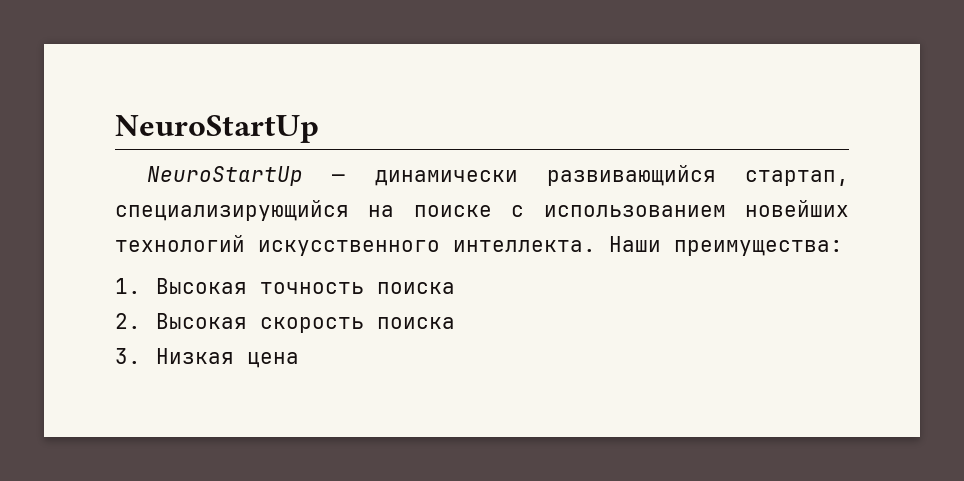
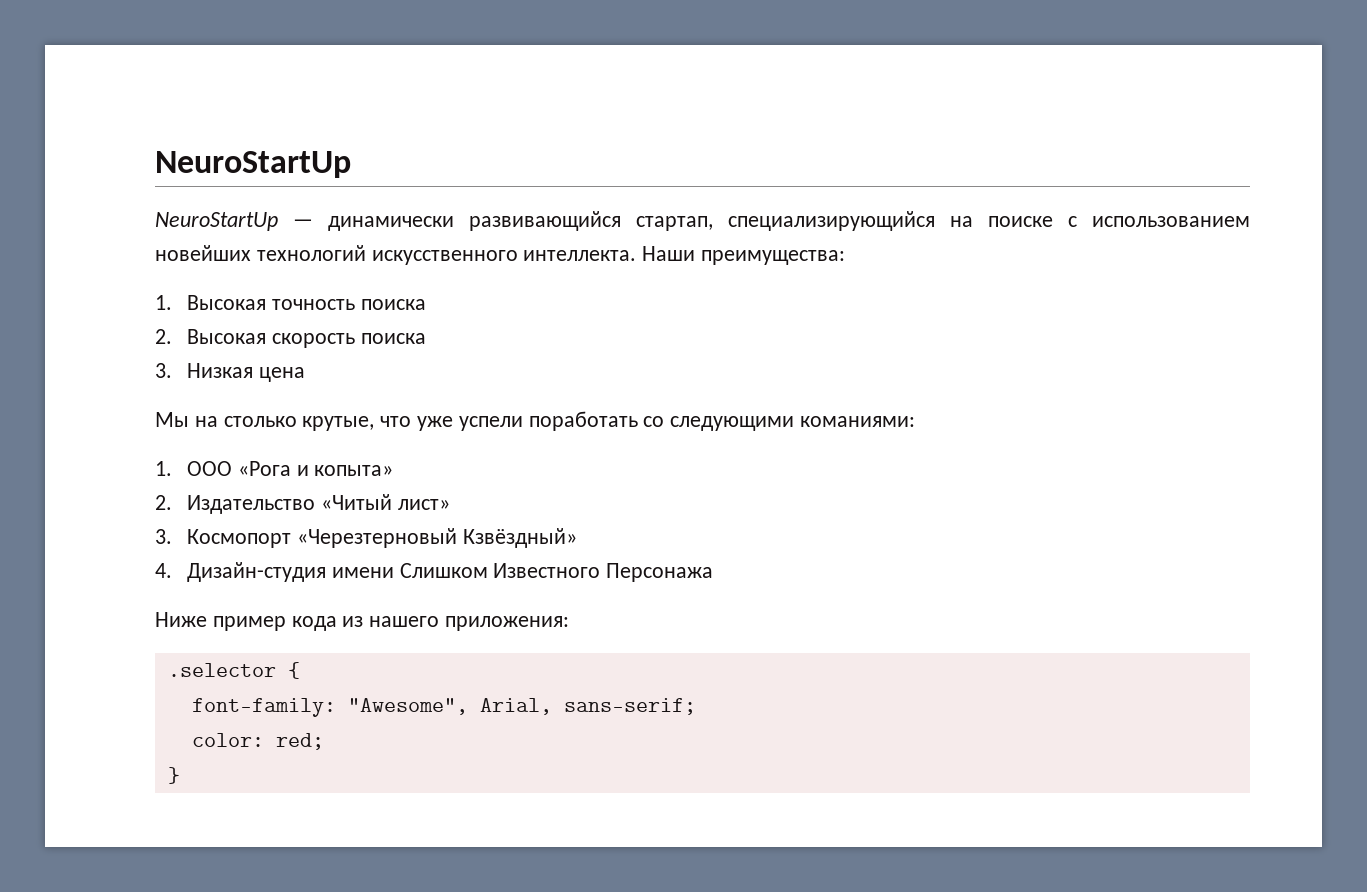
(299, 360) none -> [155,411,916,431] [155,461,394,476] [155,494,450,514] [155,528,577,548] [155,562,714,582] [155,612,570,631] [167,662,300,679] [191,698,696,717] [191,733,324,750] [167,767,180,784] // Мы на столько крутые, что уже успели поработать со следующими команиями: // 1. ООО «Рога и копыта» // 2. Издательство «Читый лист» // 3. Космопорт «Черезтерновый Кзвёздный» // 4. Дизайн-студия имени Слишком Известного Персонажа // Ниже пример кода из нашего приложения: // .selector { // font-family: "Awesome", Arial, sans-serif; // color: red; // }

